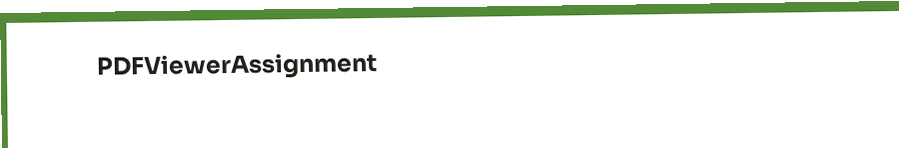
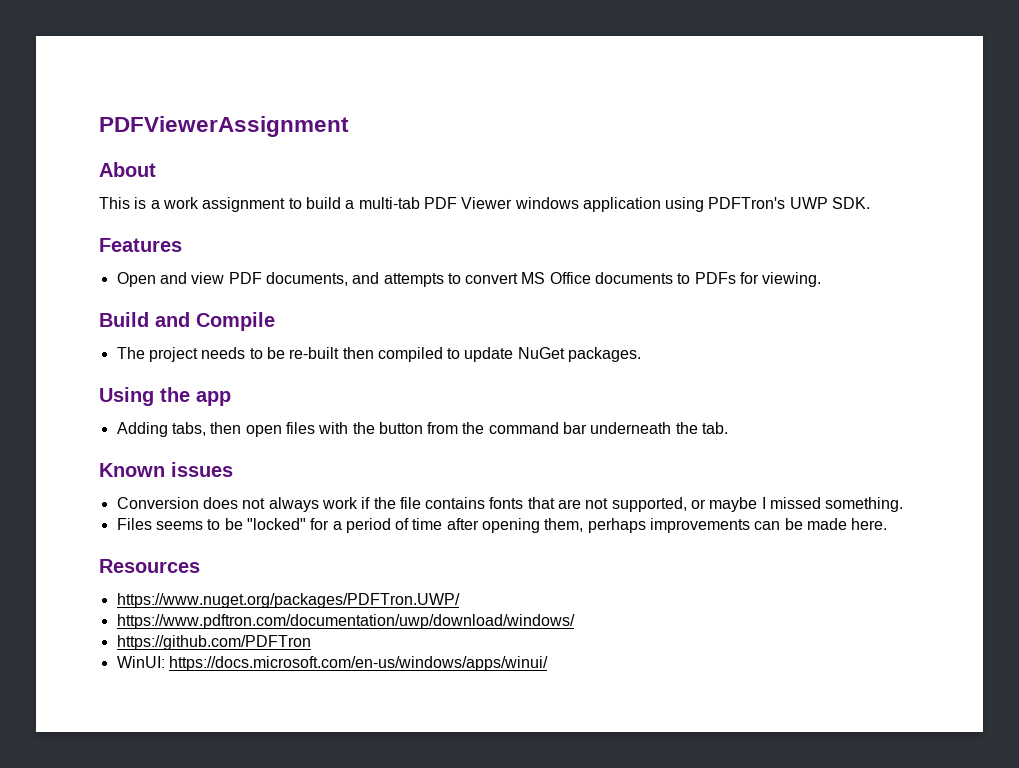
(378, 66) none -> [99,162,156,177] [99,197,871,212] [99,238,182,252] [116,272,822,287] [99,312,275,331] [116,347,642,362] [99,387,231,406] [116,422,729,437] [99,462,233,477] [116,497,904,512] [116,518,888,533] [99,559,200,573] [116,593,460,608] [116,614,575,629] [116,635,311,650] [116,656,548,671] // About // This is a work assignment to build a multi-tab PDF Viewer windows application using PDFTron's UWP SDK. // Features // Open and view PDF documents, and attempts to convert MS Office documents to PDFs for viewing. // Build and Compile // The project needs to be re-built then compiled to update NuGet packages. // Using the app // Adding tabs, then open files with the button from the command bar underneath the tab. // Known issues // Conversion does not always work if the file contains fonts that are not supported, or maybe I missed something. // Files seems to be "locked" for a period of time after opening them, perhaps improvements can be made here. // Resources // https://www.nuget.org/packages/PDFTron.UWP/ // https://www.pdftron.com/documentation/uwp/download/windows/ // https://github.com/PDFTron // WinUI: https://docs.microsoft.com/en-us/windows/apps/winui/

